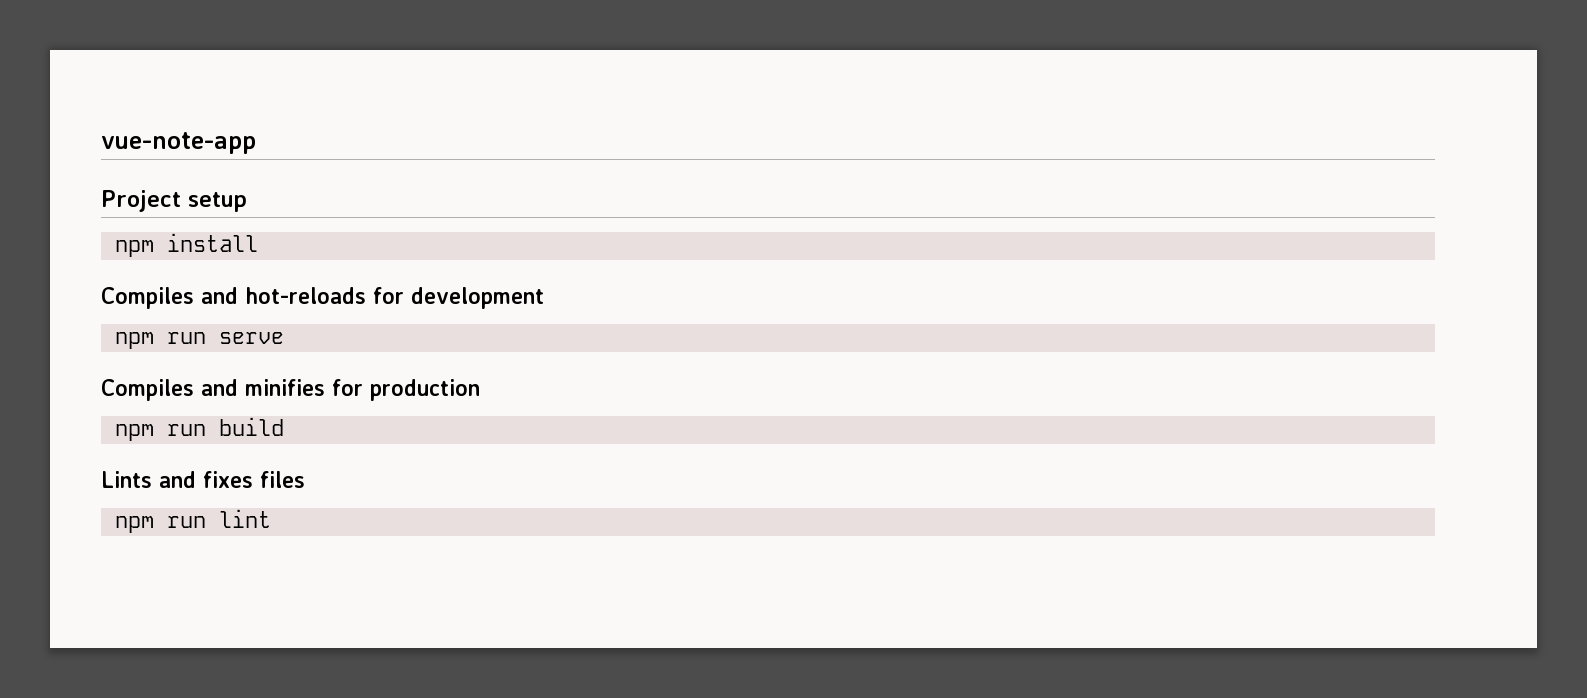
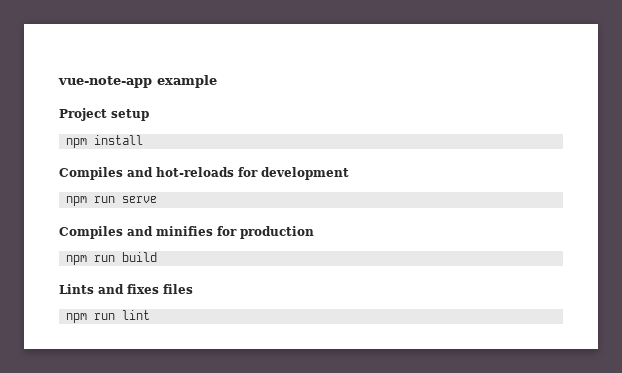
(256, 143) none -> [157,75,217,88] example

